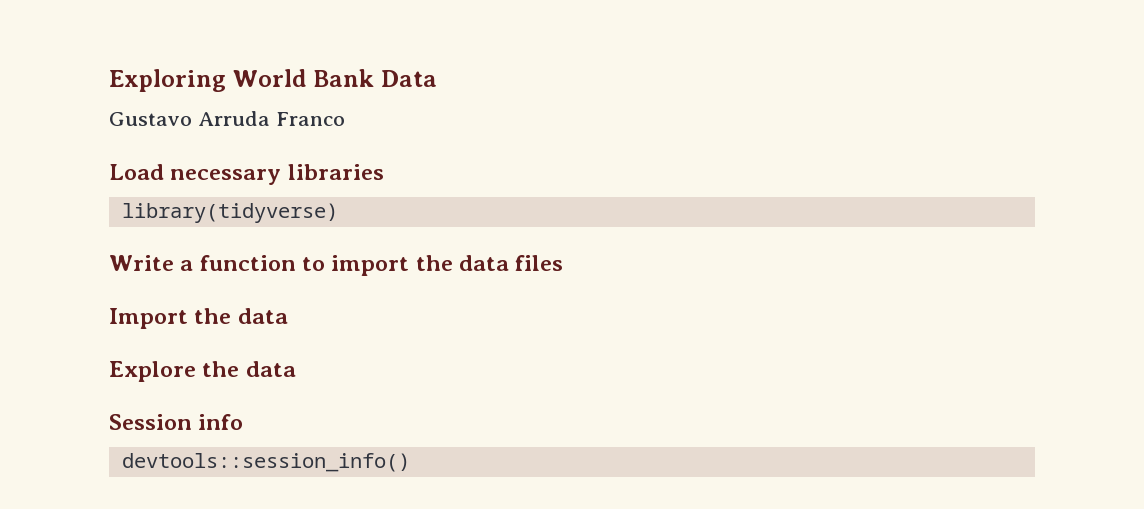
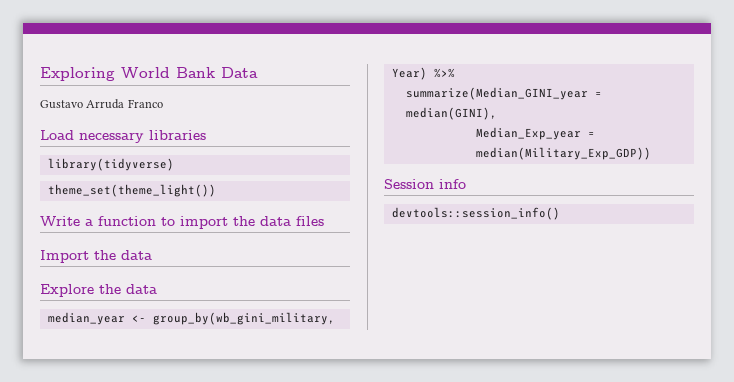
(338, 213) none -> [47,184,216,197] // theme_set(theme_light())
(296, 369) none -> [47,312,335,325] [391,67,455,80] [405,87,602,100] [405,107,497,120] [475,127,595,140] [475,147,651,160] // median_year <- group_by(wb_gini_military, Year) %>% // summarize(Median_GINI_year = median(GINI), // Median_Exp_year = median(Military_Exp_GDP))

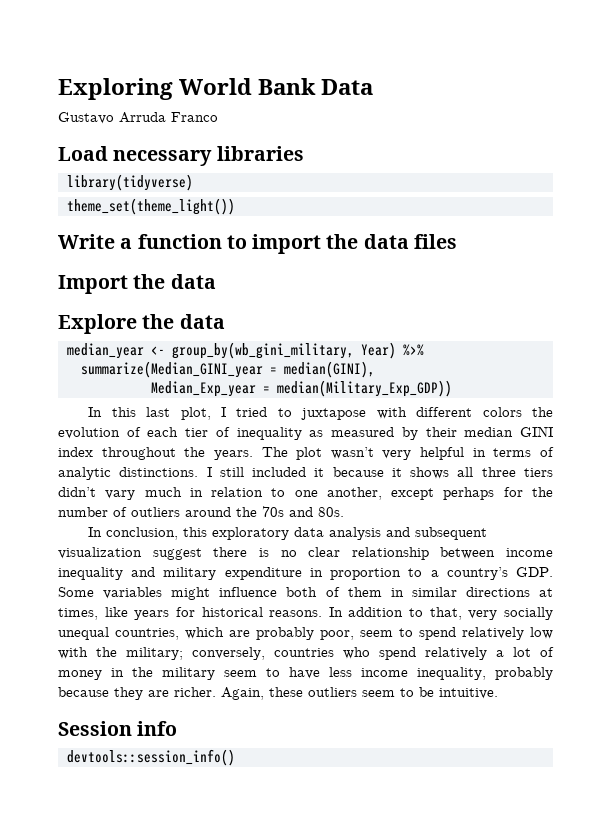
(651, 153) none -> [88,407,553,420] [58,426,553,440] [58,447,554,460] [58,467,553,480] [58,487,553,500] [58,506,344,517] [88,527,488,540] [58,547,553,560] [58,567,553,580] [58,587,554,600] [58,607,553,620] [58,627,553,640] [58,647,554,660] [58,667,553,680] [58,687,498,700] // In this last plot, I tried to juxtapose with different colors the evolution of each tier of inequality as measured by their median GINI index throughout the years. The plot wasn’t very helpful in terms of analytic distinctions. I still included it because it shows all three tiers didn’t vary much in relation to one another, except perhaps for the number of outliers around the 70s and 80s. // In conclusion, this exploratory data analysis and subsequent visualization suggest there is no clear relationship between income inequality and military expenditure in proportion to a country’s GDP. Some variables might influence both of them in similar directions at times, like years for historical reasons. In addition to that, very socially unequal countries, which are probably poor, seem to spend relatively low with the military; conversely, countries who spend relatively a lot of money in the military seem to have less income inequality, probably because they are richer. Again, these outliers seem to be intuitive.

